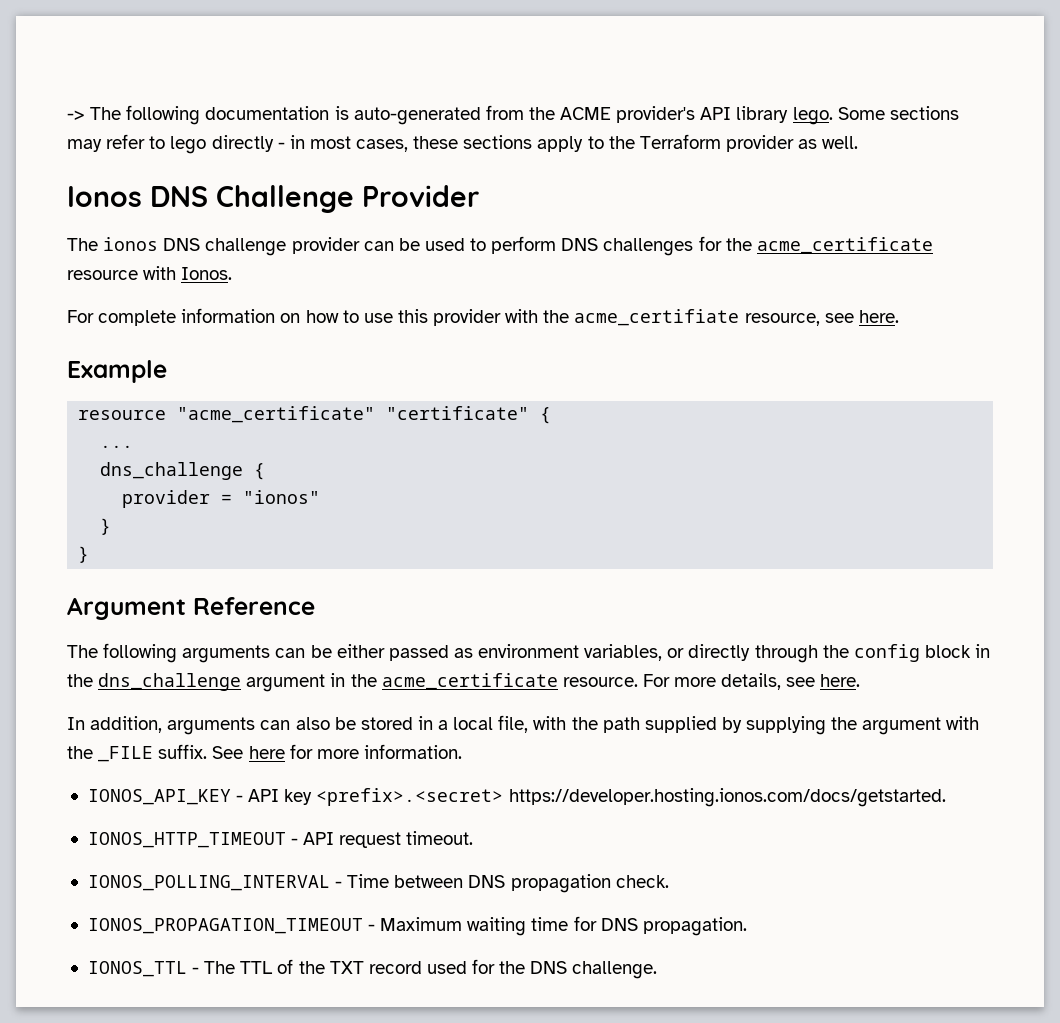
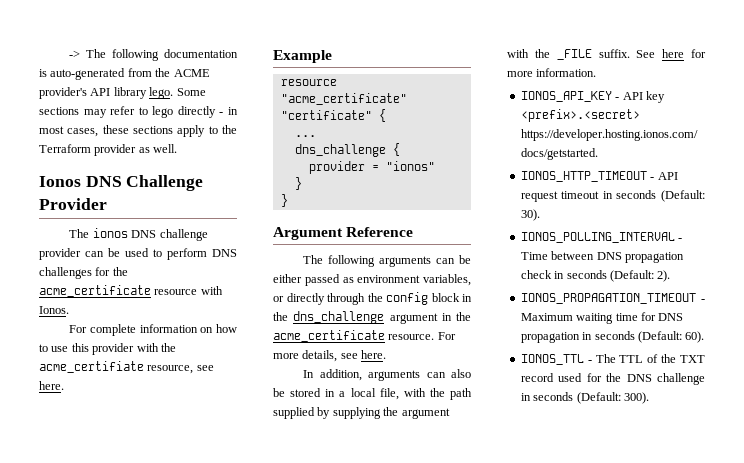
[406,831,474,845] timeout. -> [561,190,705,202] [520,209,540,221] timeout in seconds (Default: 30).
[615,875,669,888] check. -> [520,270,671,282] check in seconds (Default: 2).
[642,917,747,936] propagation. -> [520,331,705,343] propagation in seconds (Default: 60).
[572,961,658,979] challenge. -> [657,373,705,385] [520,392,649,404] challenge in seconds (Default: 300).

